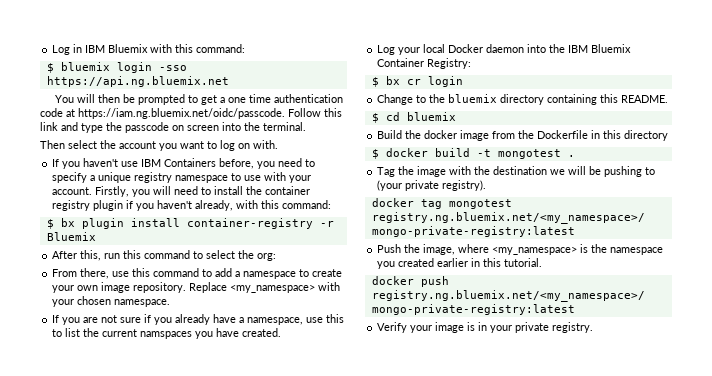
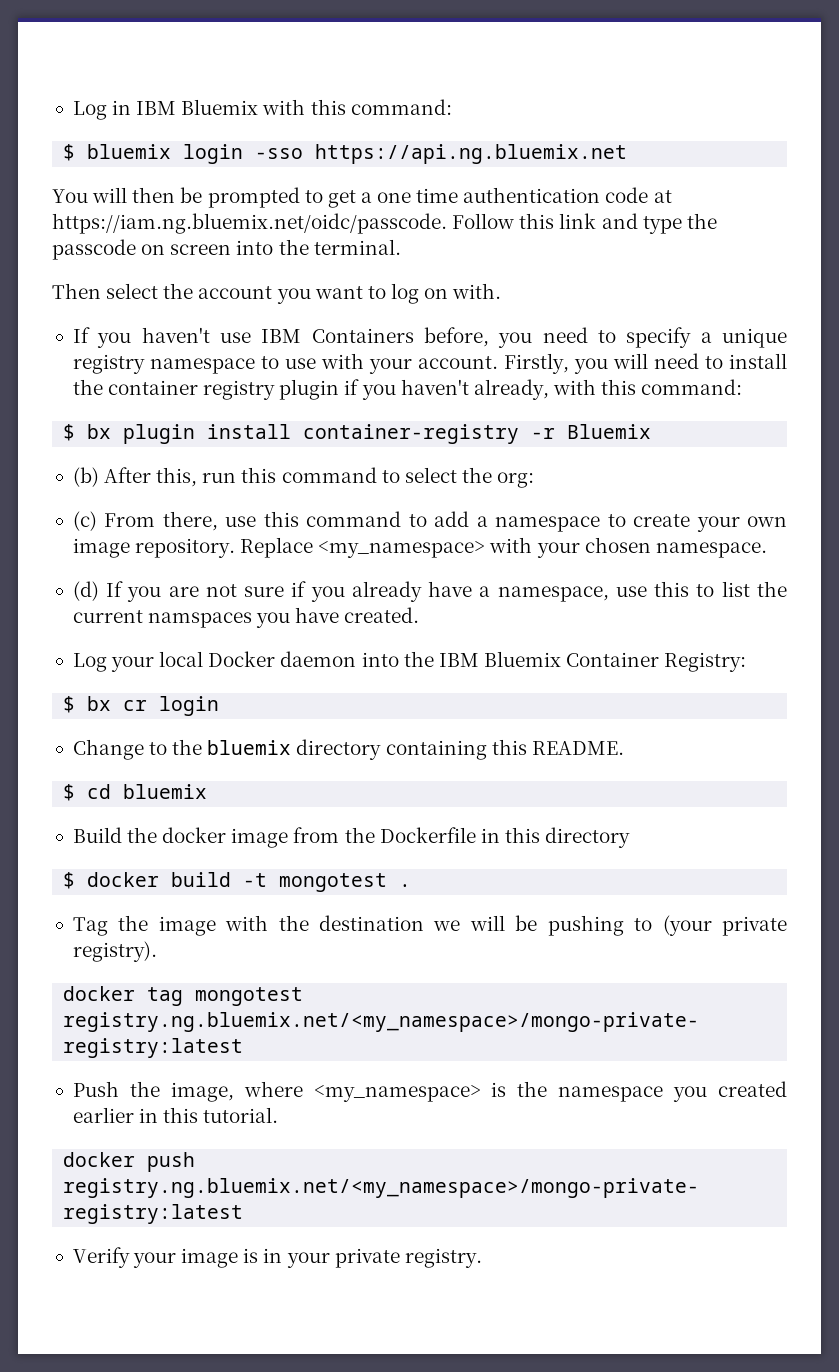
(96, 236) none -> [72,467,99,487] (b)
(277, 257) none -> [72,511,97,531] (c)
(171, 303) none -> [72,581,99,601] (d)

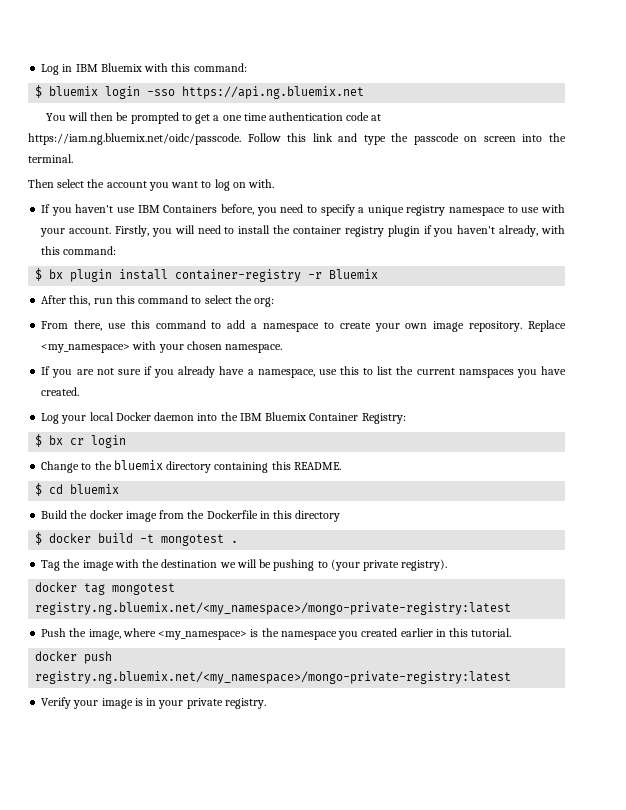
[72,467,99,487] (b) -> (379, 274) none
[72,511,97,531] (c) -> (275, 302) none
[72,581,99,601] (d) -> (283, 348) none

